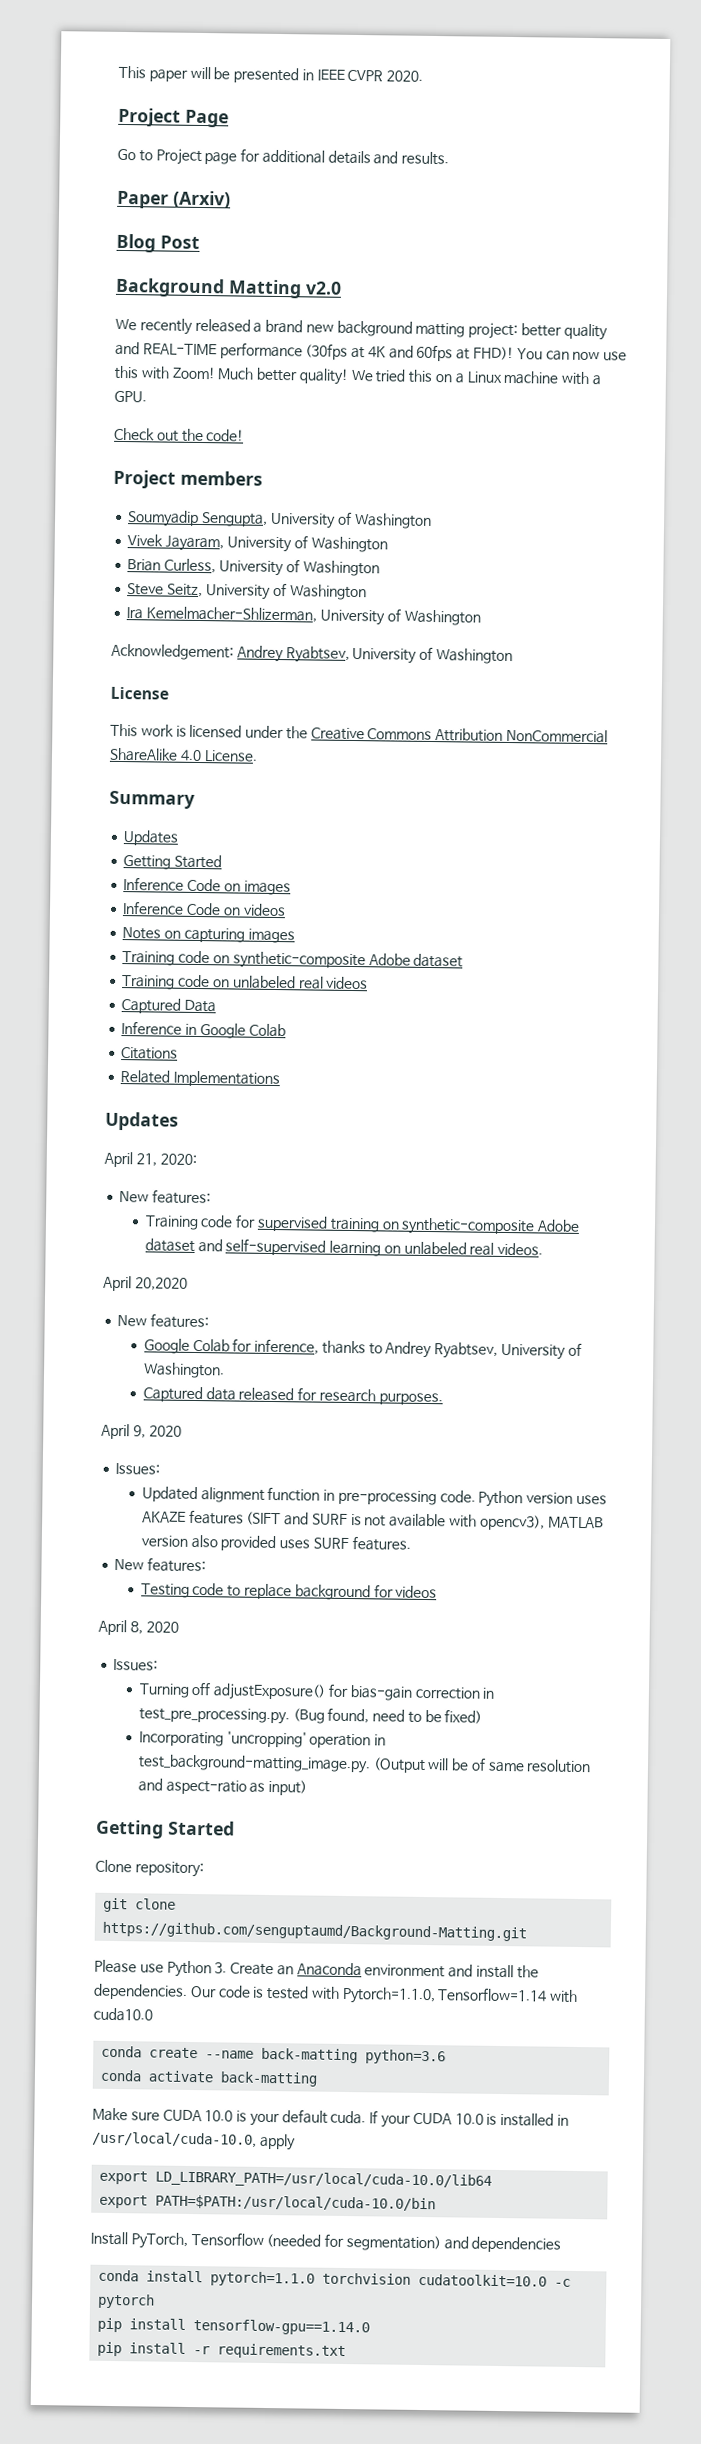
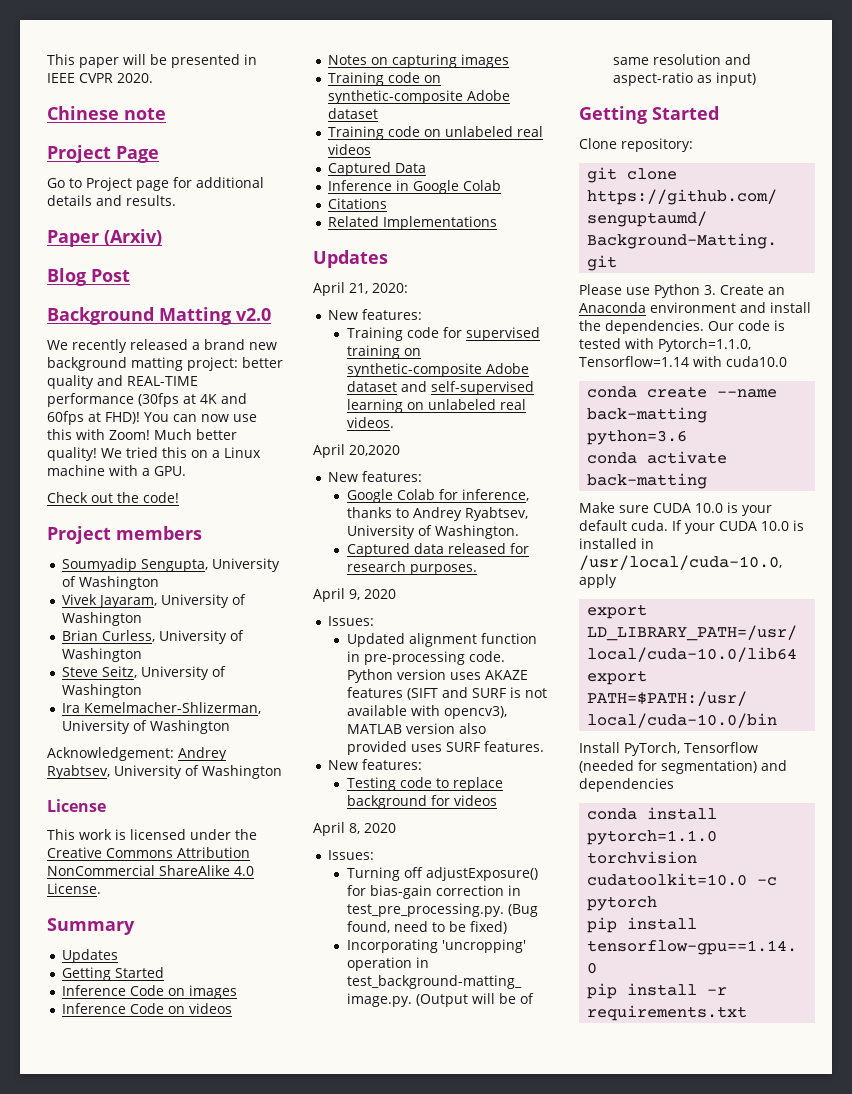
(424, 76) none -> [47,106,166,120] // Chinese note

